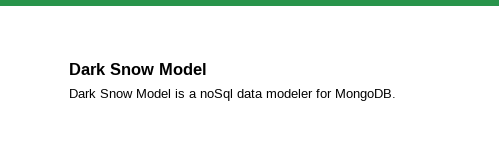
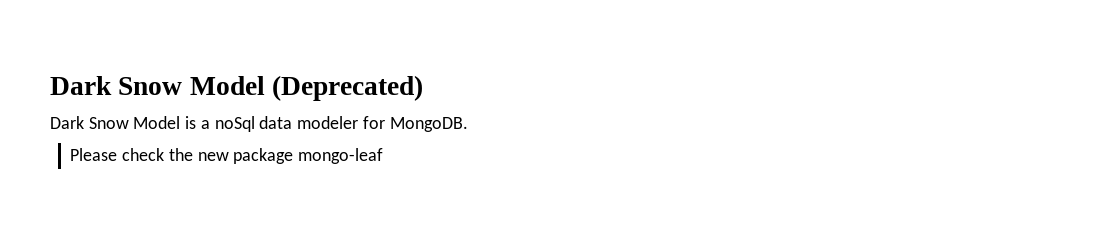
[69,63,207,75] Dark Snow Model -> [50,75,424,101] Dark Snow Model (Deprecated)
(396, 95) none -> [70,148,383,164] // Please check the new package mongo-leaf

